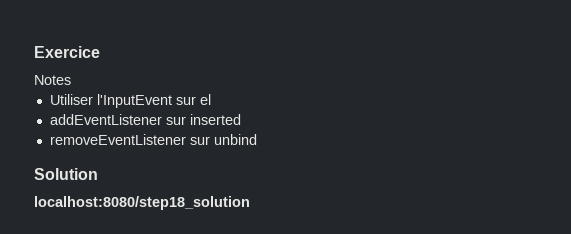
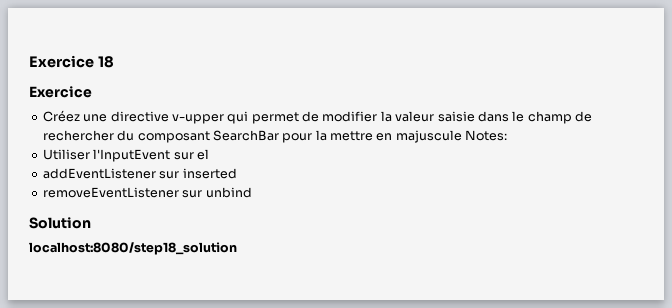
[34,46,100,58] [34,75,71,85] Exercice // Notes -> [29,55,114,68] [29,86,92,98] [42,110,592,124] [42,130,508,143] Exercice 18 // Exercice // Créez une directive v-upper qui permet de modifier la valeur saisie dans le champ de rechercher du composant SearchBar pour la mettre en majuscule Notes:

